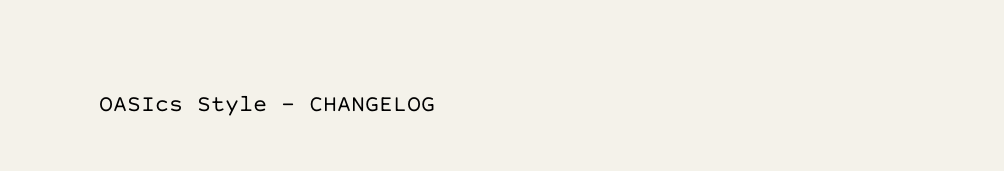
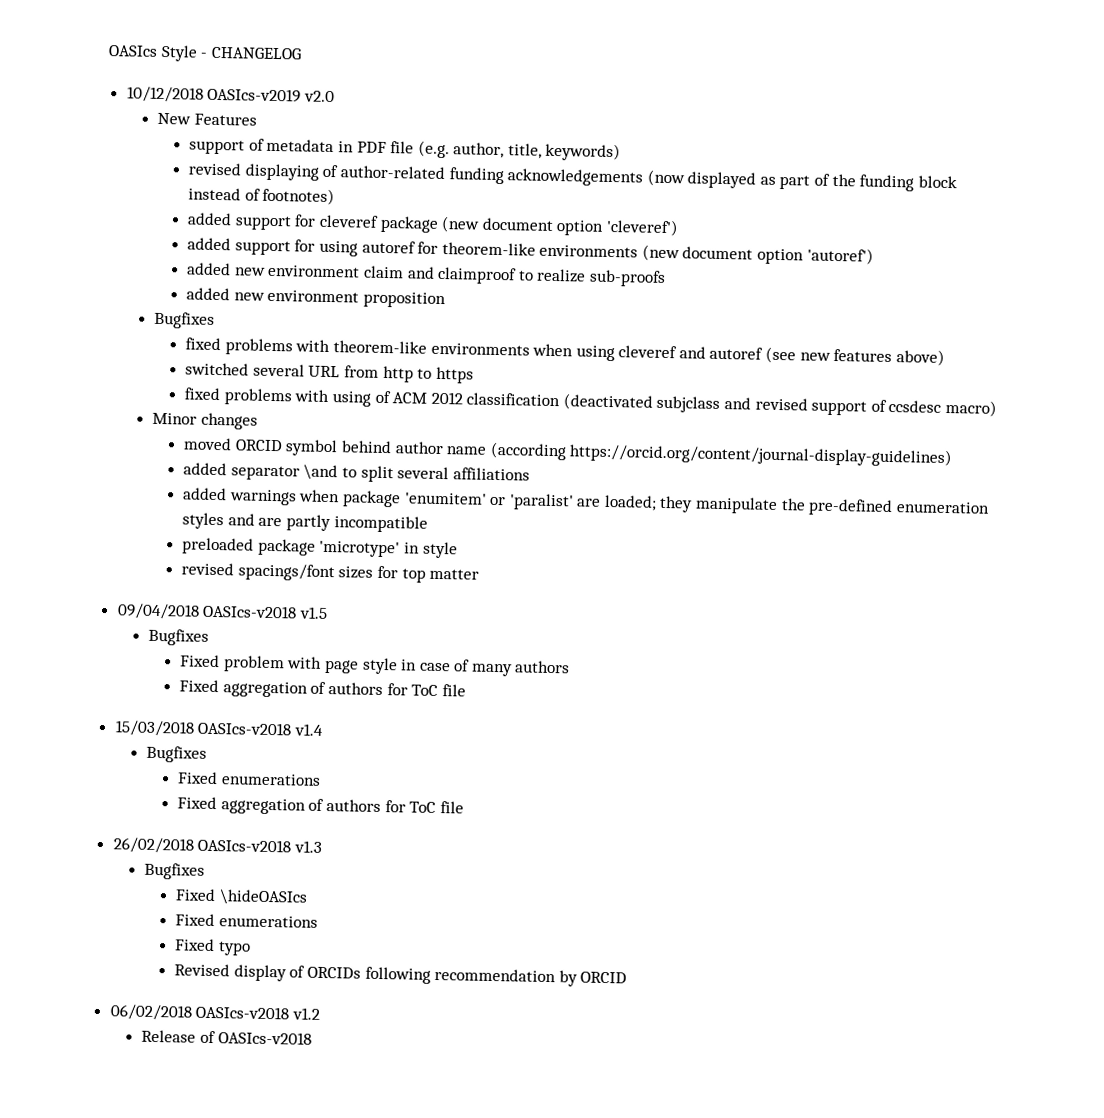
(435, 104) none -> [126,86,335,103] [157,112,258,126] [189,138,622,162] [188,162,957,192] [188,187,336,206] [187,212,679,237] [187,237,874,265] [187,262,666,287] [186,287,446,309] [154,311,216,329] [185,337,945,366] [185,362,474,384] [184,387,997,417] [152,412,259,430] [183,437,954,468] [183,462,530,483] [183,487,990,517] [182,512,428,533] [182,537,458,559] [181,562,480,583] [116,603,328,620] [148,628,210,646] [180,654,571,677] [179,679,466,698] [114,720,324,737] [146,745,208,763] [177,771,321,786] [177,796,464,815] [112,837,322,854] [144,862,206,880] [175,888,308,906] [175,913,318,928] [174,938,251,956] [174,963,628,987] [109,1004,320,1021] [141,1029,312,1045] // 10/12/2018 OASIcs-v2019 v2.0 // New Features // support of metadata in PDF file (e.g. author, title, keywords) // revised displaying of author-related funding acknowledgements (now displayed as part of the funding block instead of footnotes) // added support for cleveref package (new document option 'cleveref') // added support for using autoref for theorem-like environments (new document option 'autoref') // added new environment claim and claimproof to realize sub-proofs // added new environment proposition // Bugfixes // fixed problems with theorem-like environments when using cleveref and autoref (see new features above) // switched several URL from http to https // fixed problems with using of ACM 2012 classification (deactivated subjclass and revised support of ccsdesc macro) // Minor changes // moved ORCID symbol behind author name (according https://orcid.org/content/journal-display-guidelines) // added separator \and to split several affiliations // added warnings when package 'enumitem' or 'paralist' are loaded; they manipulate the pre-defined enumeration styles and are partly incompatible // preloaded package 'microtype' in style // revised spacings/font sizes for top matter // 09/04/2018 OASIcs-v2018 v1.5 // Bugfixes // Fixed problem with page style in case of many authors // Fixed aggregation of authors for ToC file // 15/03/2018 OASIcs-v2018 v1.4 // Bugfixes // Fixed enumerations // Fixed aggregation of authors for ToC file // 26/02/2018 OASIcs-v2018 v1.3 // Bugfixes // Fixed \hideOASIcs // Fixed enumerations // Fixed typo // Revised display of ORCIDs following recommendation by ORCID // 06/02/2018 OASIcs-v2018 v1.2 // Release of OASIcs-v2018

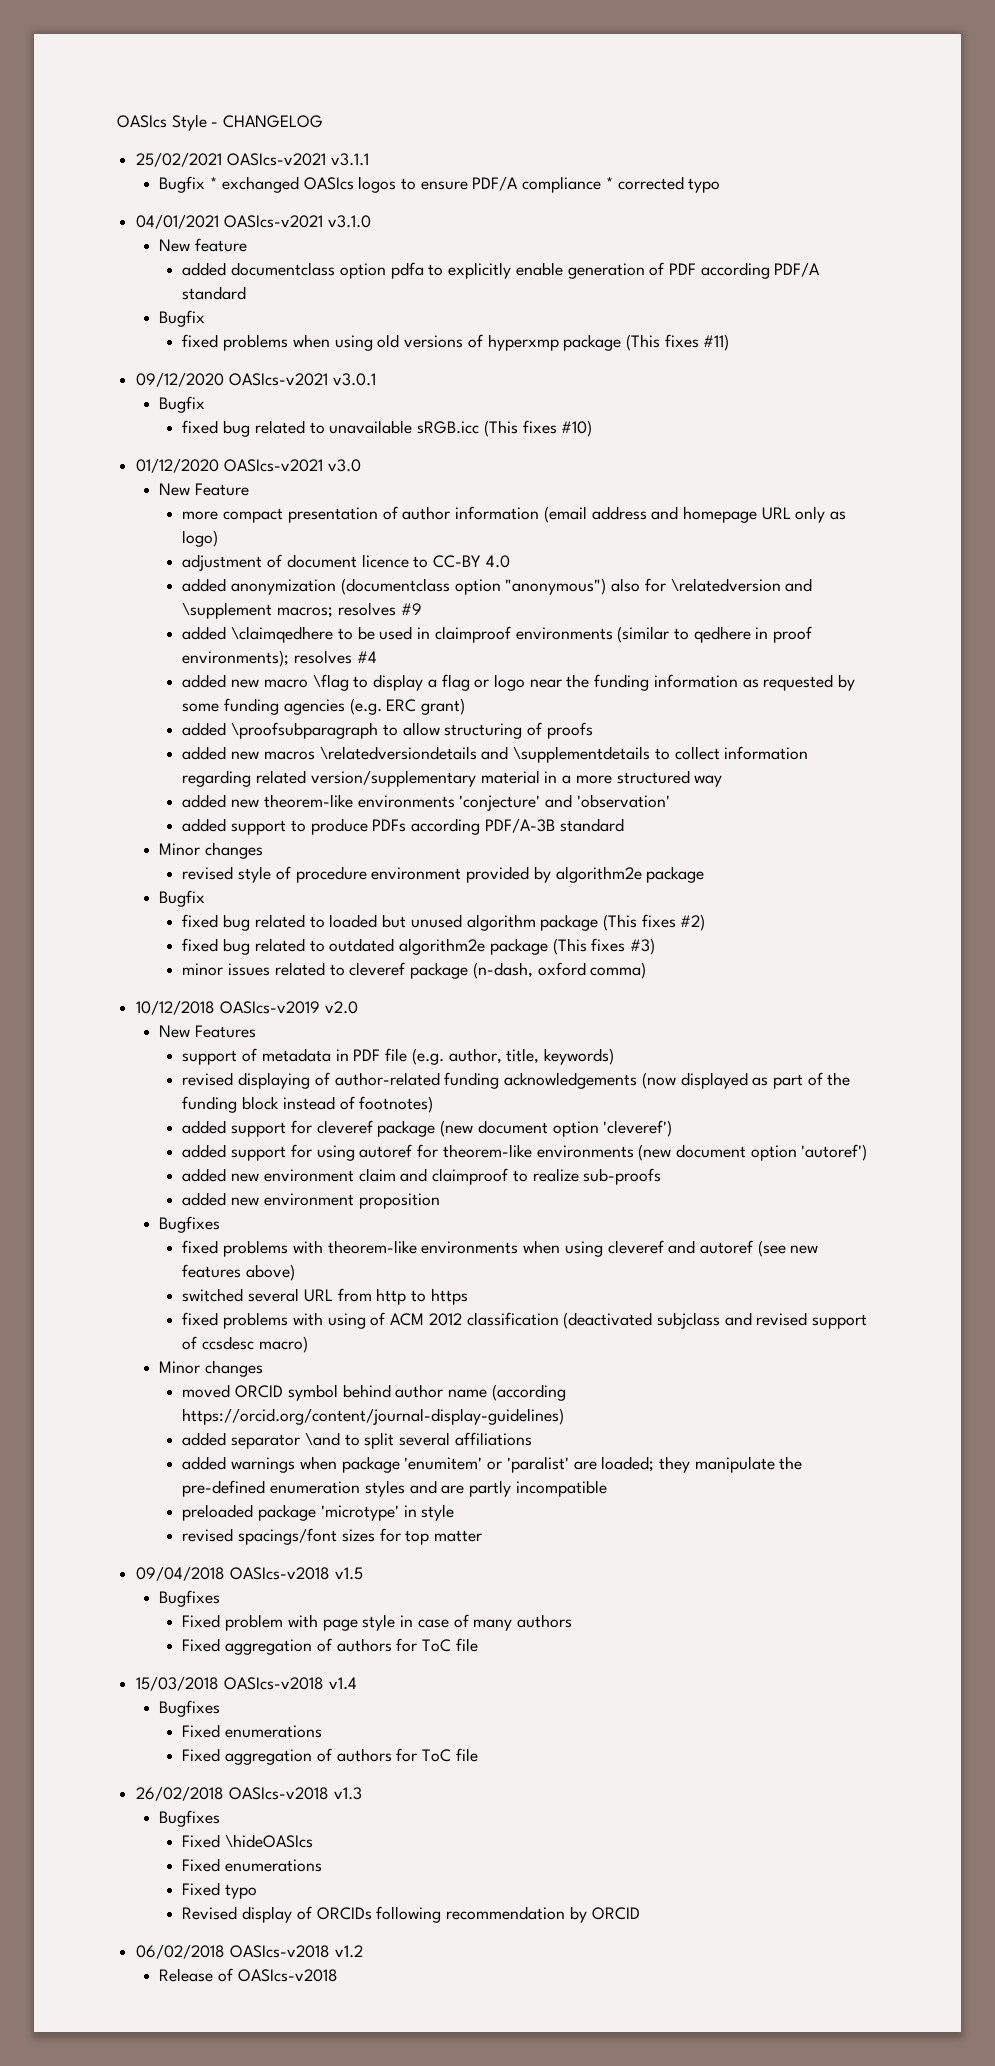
(302, 53) none -> [136,152,369,167] [159,176,721,193] [136,214,371,229] [159,238,248,252] [182,262,821,279] [182,286,247,300] [159,310,206,327] [182,334,730,351] [136,372,376,387] [159,396,206,413] [182,420,593,437] [136,458,361,473] [159,483,250,496] [182,506,847,523] [182,530,219,547] [182,554,510,571] [182,578,813,595] [182,602,422,619] [182,626,813,643] [182,650,377,667] [182,674,856,691] [182,698,466,715] [182,722,593,739] [182,746,809,763] [182,770,723,787] [182,794,670,811] [182,818,624,835] [159,842,264,859] [182,866,705,883] [159,890,206,907] [182,914,706,931] [182,938,655,955] [182,962,647,979] // 25/02/2021 OASIcs-v2021 v3.1.1 // Bugfix * exchanged OASIcs logos to ensure PDF/A compliance * corrected typo // 04/01/2021 OASIcs-v2021 v3.1.0 // New feature // added documentclass option pdfa to explicitly enable generation of PDF according PDF/A standard // Bugfix // fixed problems when using old versions of hyperxmp package (This fixes #11) // 09/12/2020 OASIcs-v2021 v3.0.1 // Bugfix // fixed bug related to unavailable sRGB.icc (This fixes #10) // 01/12/2020 OASIcs-v2021 v3.0 // New Feature // more compact presentation of author information (email address and homepage URL only as logo) // adjustment of document licence to CC-BY 4.0 // added anonymization (documentclass option "anonymous") also for \relatedversion and \supplement macros; resolves #9 // added \claimqedhere to be used in claimproof environments (similar to qedhere in proof environments); resolves #4 // added new macro \flag to display a flag or logo near the funding information as requested by some funding agencies (e.g. ERC grant) // added \proofsubparagraph to allow structuring of proofs // added new macros \relatedversiondetails and \supplementdetails to collect information regarding related version/supplementary material in a more structured way // added new theorem-like environments 'conjecture' and 'observation' // added support to produce PDFs according PDF/A-3B standard // Minor changes // revised style of procedure environment provided by algorithm2e package // Bugfix // fixed bug related to loaded but unused algorithm package (This fixes #2) // fixed bug related to outdated algorithm2e package (This fixes #3) // minor issues related to cleveref package (n-dash, oxford comma)

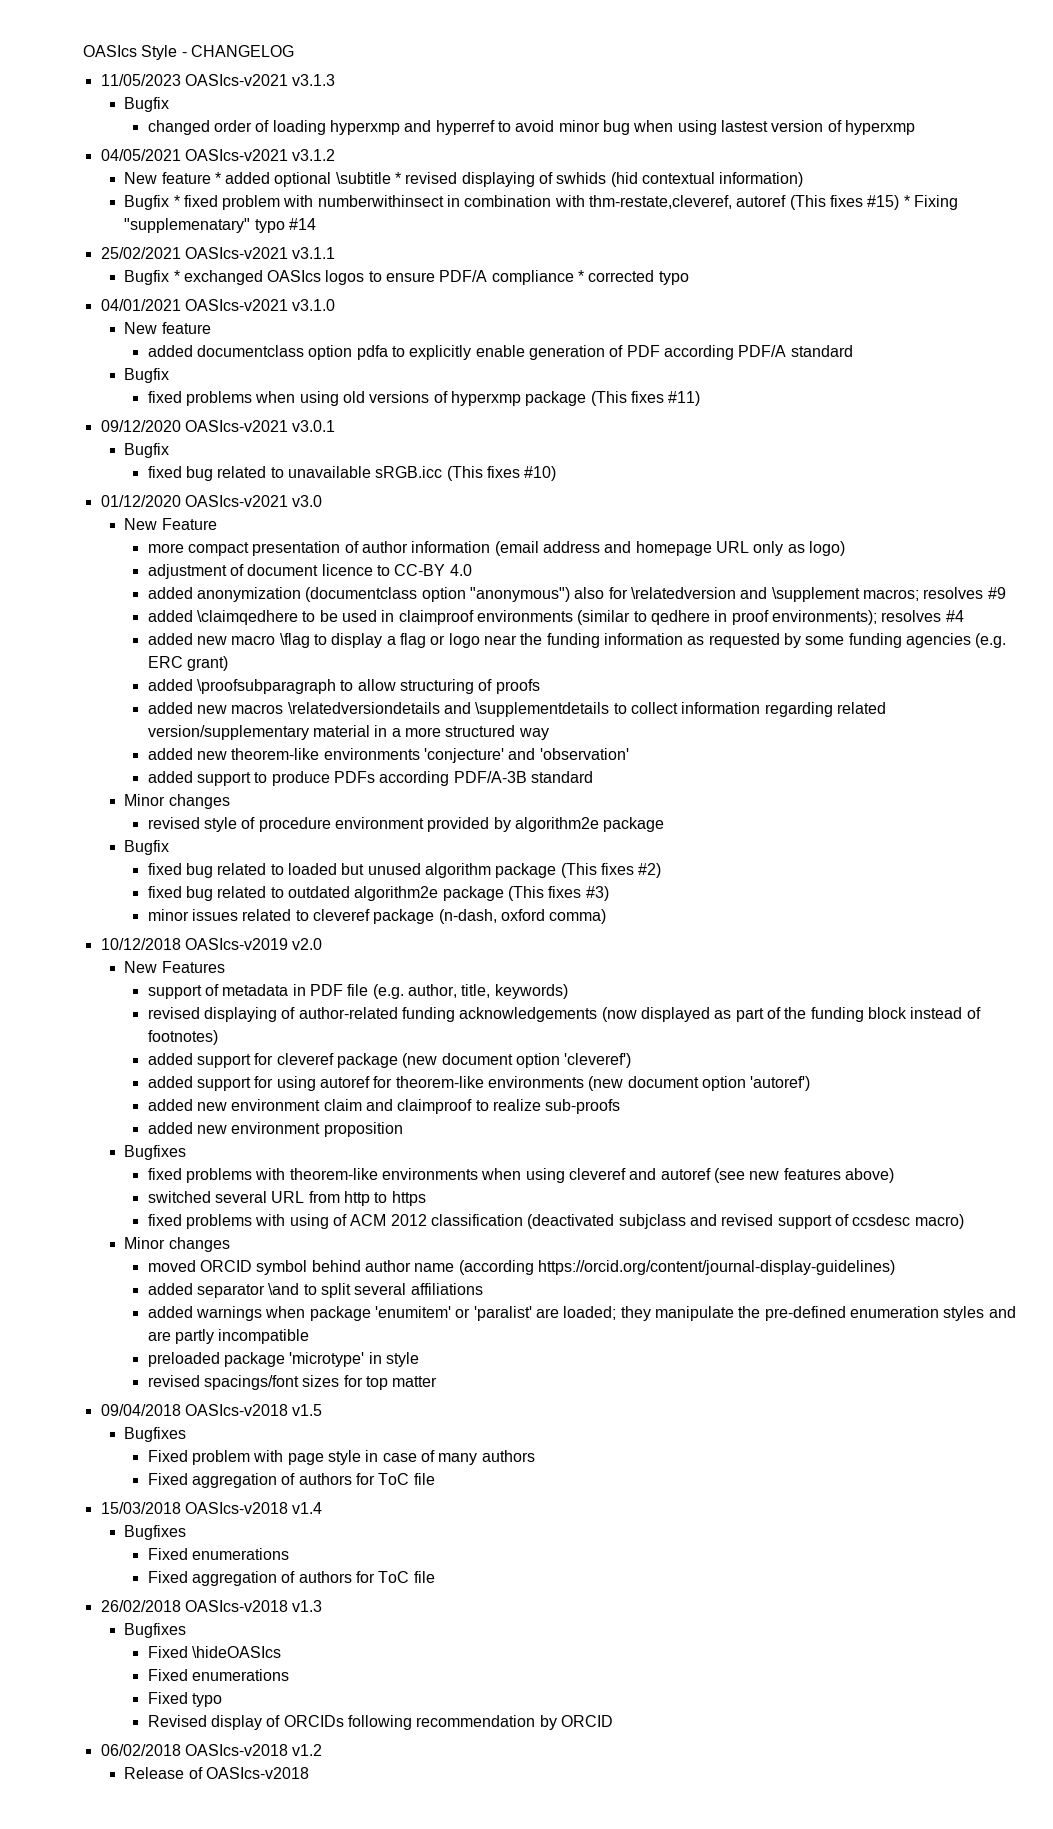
(324, 121) none -> [100,74,336,86] [124,97,170,112] [147,120,915,135] [100,149,336,161] [124,172,804,187] [124,195,958,210] [124,218,316,233] // 11/05/2023 OASIcs-v2021 v3.1.3 // Bugfix // changed order of loading hyperxmp and hyperref to avoid minor bug when using lastest version of hyperxmp // 04/05/2021 OASIcs-v2021 v3.1.2 // New feature * added optional \subtitle * revised displaying of swhids (hid contextual information) // Bugfix * fixed problem with numberwithinsect in combination with thm-restate,cleveref, autoref (This fixes #15) * Fixing "supplemenatary" typo #14

